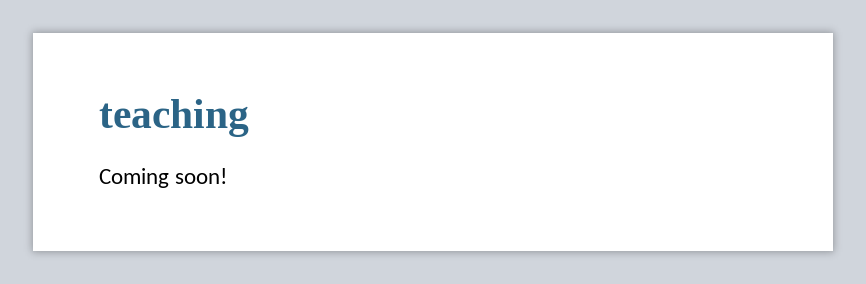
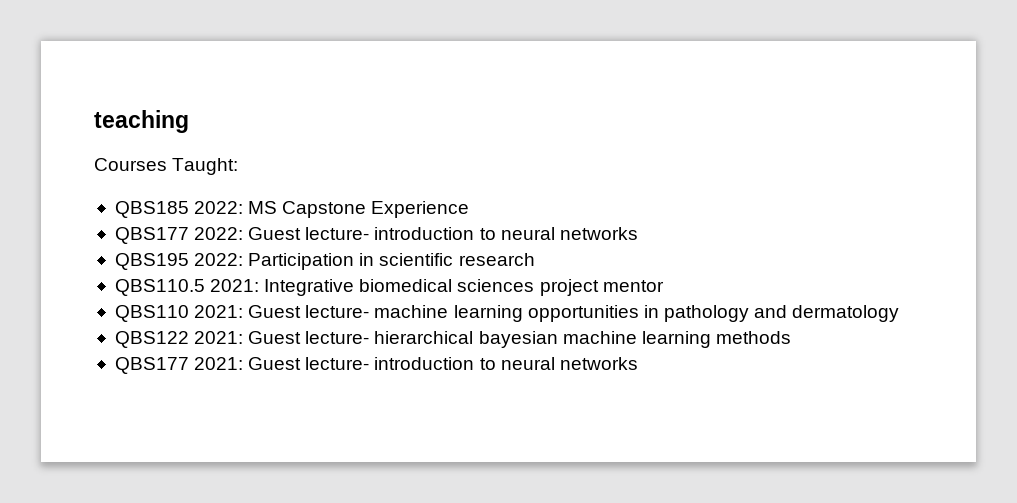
[99,168,228,188] Coming soon! -> [94,158,239,175] [114,201,470,218] [114,227,638,244] [114,253,535,270] [114,279,664,296] [114,305,900,322] [114,331,791,348] [114,357,638,374] Courses Taught: // QBS185 2022: MS Capstone Experience // QBS177 2022: Guest lecture- introduction to neural networks // QBS195 2022: Participation in scientific research // QBS110.5 2021: Integrative biomedical sciences project mentor // QBS110 2021: Guest lecture- machine learning opportunities in pathology and dermatology // QBS122 2021: Guest lecture- hierarchical bayesian machine learning methods // QBS177 2021: Guest lecture- introduction to neural networks

